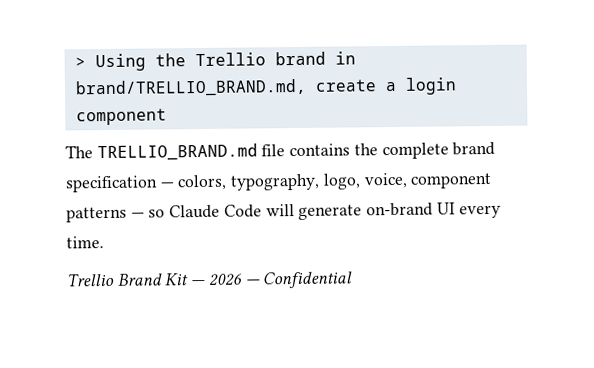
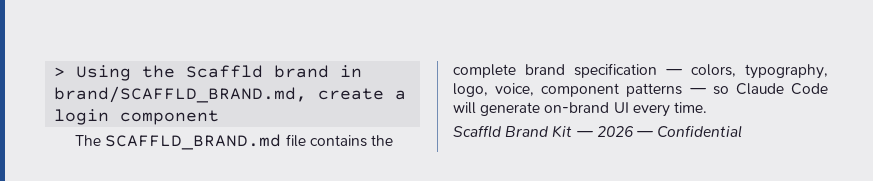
[194,52,266,67] Trellio -> [186,65,264,78] Scaffld
[74,78,307,98] brand/TRELLIO_BRAND.md, -> [54,86,308,103] brand/SCAFFLD_BRAND.md,
[96,143,258,162] TRELLIO_BRAND.md -> [105,134,282,150] SCAFFLD_BRAND.md
[66,272,115,287] Trellio -> [453,125,501,138] Scaffld

